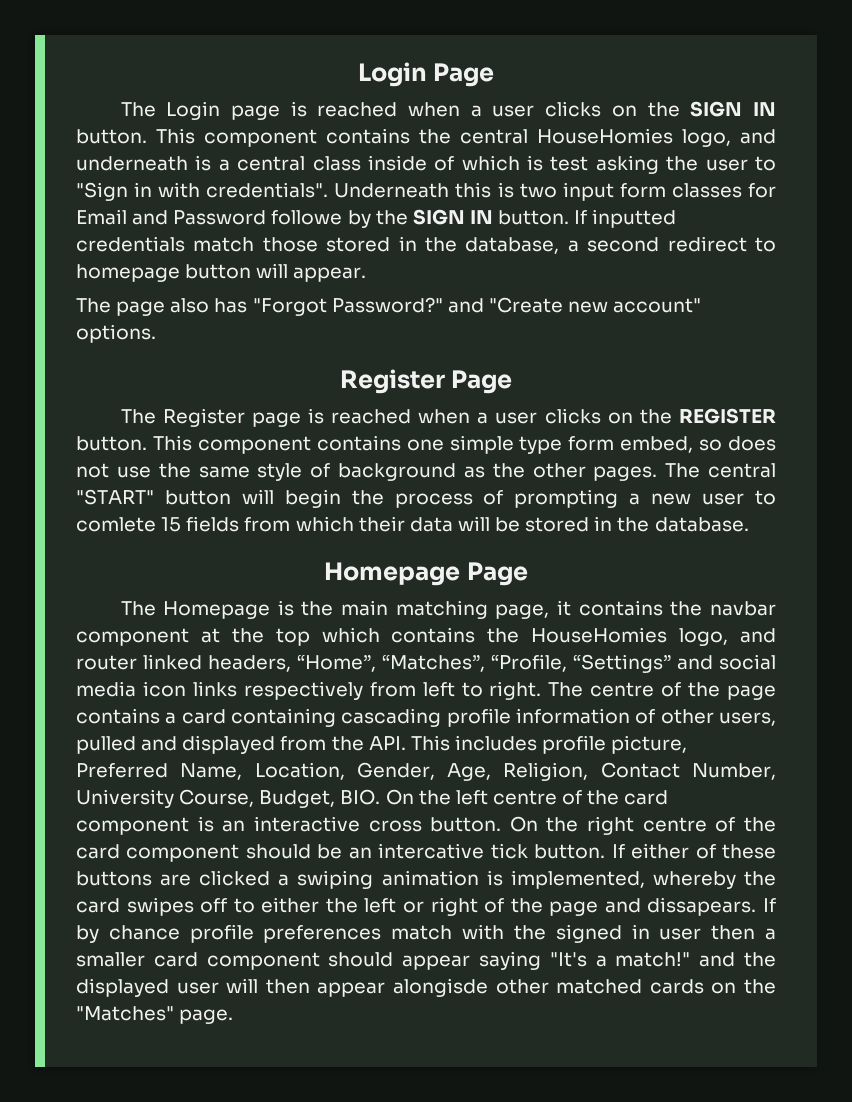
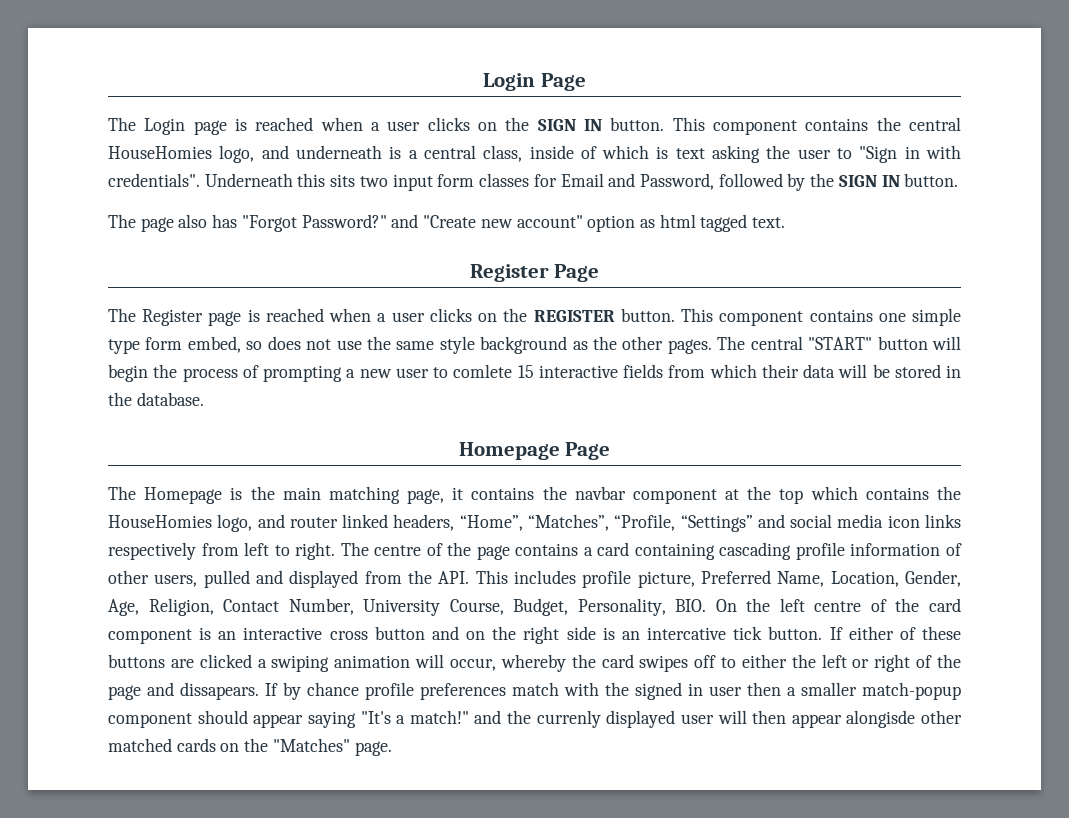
[312,156,361,171] class -> [483,145,523,162] class,
[550,156,589,171] test -> [675,148,705,159] text
[497,182,514,198] is -> [330,174,356,187] sits
[173,210,343,225] Password followe -> [639,173,783,190] Password, followed
[574,209,677,228] [76,236,776,254] [76,263,367,282] If inputted credentials match those stored in the database, a second redirect to homepage button will appear. -> (959, 180) none
[76,324,156,343] options. -> [587,214,786,232] option as html tagged text.
[310,463,331,478] of -> (475, 345) none
(182, 524) none -> [538,365,618,378] interactive
(336, 799) none -> [577,598,666,616] Personality,
[430,816,776,835] [76,844,343,862] button. On the right centre of the card component should be -> [374,626,615,644] button and on the right side is
[486,870,645,889] is implemented, -> [415,654,496,671] will occur,
[153,952,198,967] card -> [862,682,961,700] match-popup
(776, 959) none -> [536,710,601,728] currenly

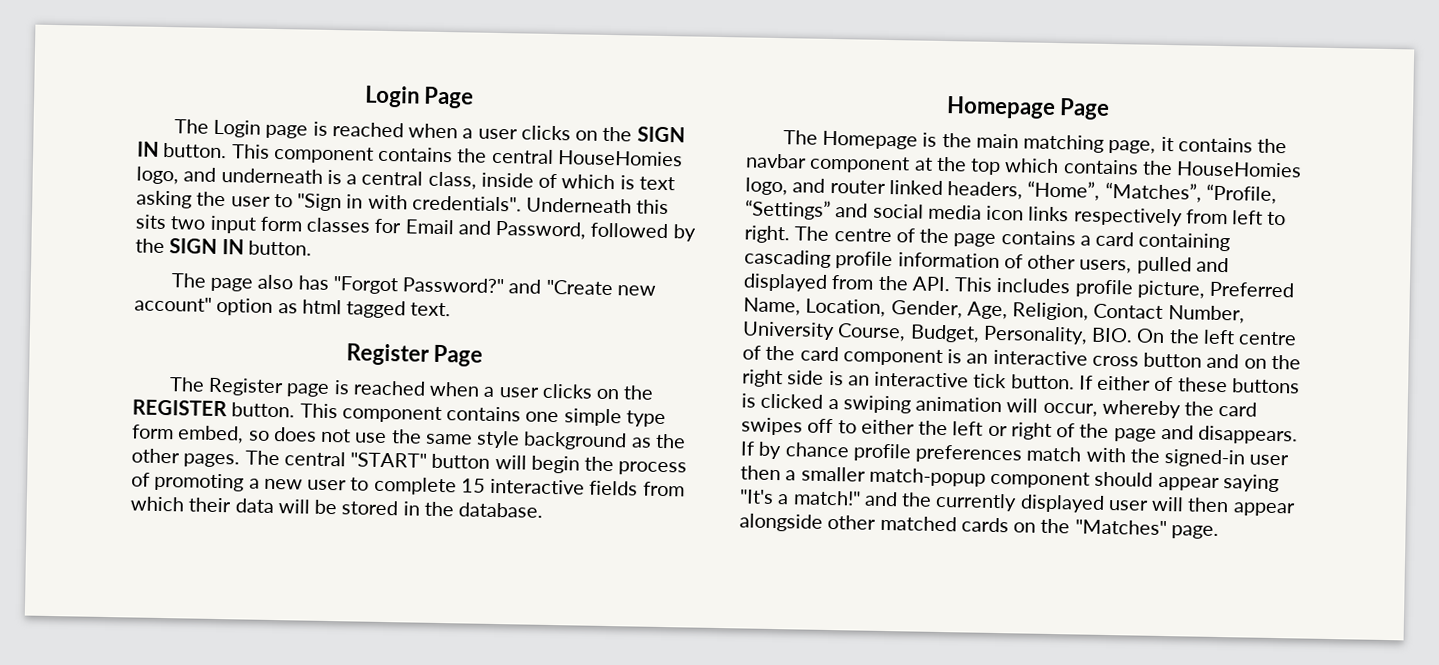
[263,365,342,382] prompting -> [154,472,245,492] promoting
[453,364,513,378] comlete -> [373,476,457,496] complete
[647,627,727,640] intercative -> [874,371,970,388] interactive
[170,659,194,668] are -> [741,393,756,408] is
[180,682,259,700] dissapears. -> [1198,425,1299,445] disappears.
[635,682,703,700] signed in -> [1164,449,1246,468] signed-in
[536,710,601,728] currenly -> [935,492,1018,512] currently
[846,710,916,728] alongisde -> [739,513,823,532] alongside

